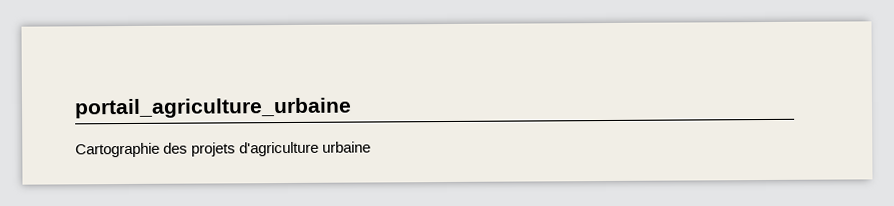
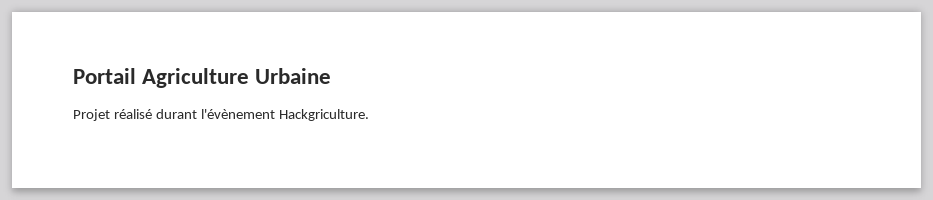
[74,97,352,119] [75,141,372,158] portail_agriculture_urbaine // Cartographie des projets d'agriculture urbaine -> [73,68,332,88] [73,109,369,121] Portail Agriculture Urbaine // Projet réalisé durant l'évènement Hackgriculture.

